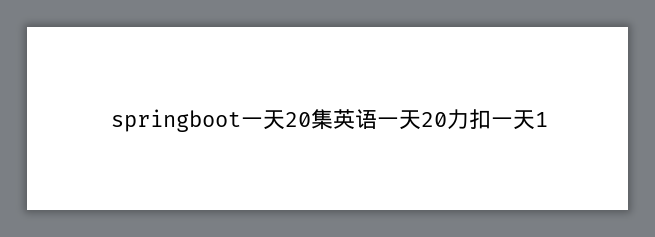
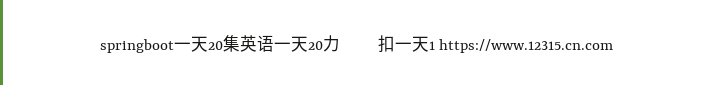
(548, 119) none -> [439,39,614,53] https://www.12315.cn.com

